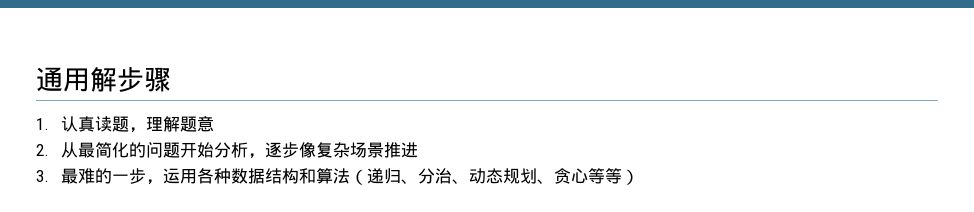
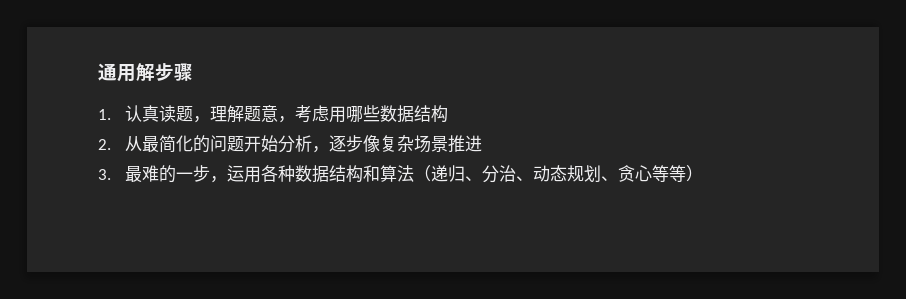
(215, 124) none -> [277,105,448,123] ，考虑用哪些数据结构

